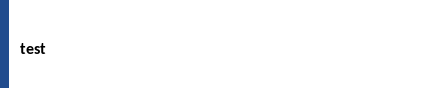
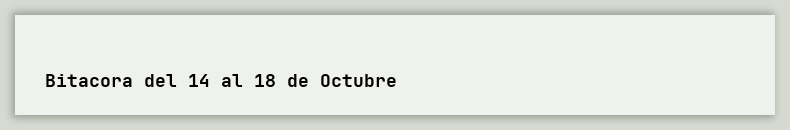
[20,43,46,54] test -> [45,74,397,87] Bitacora del 14 al 18 de Octubre

